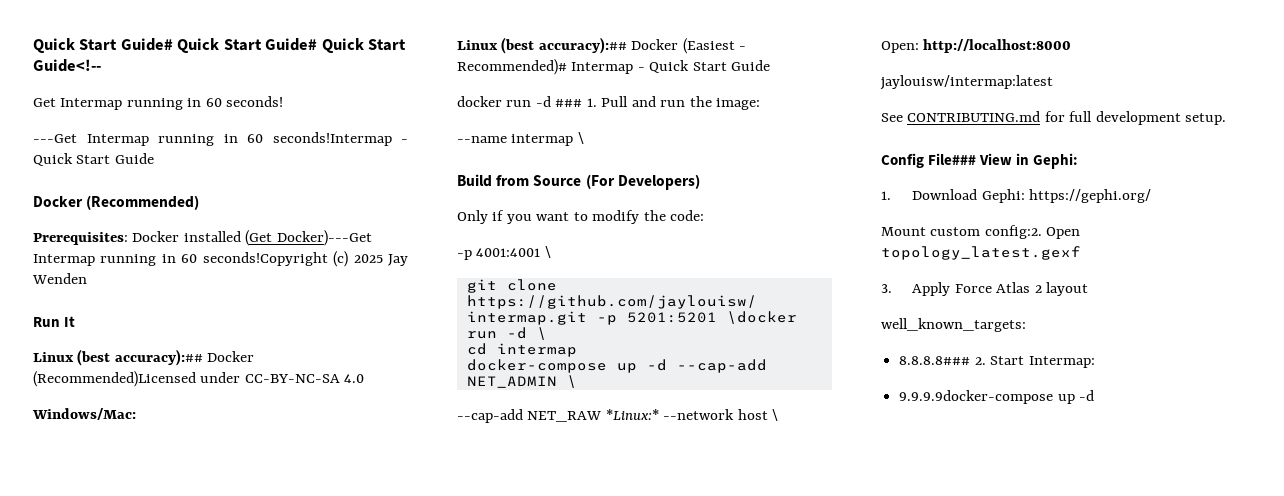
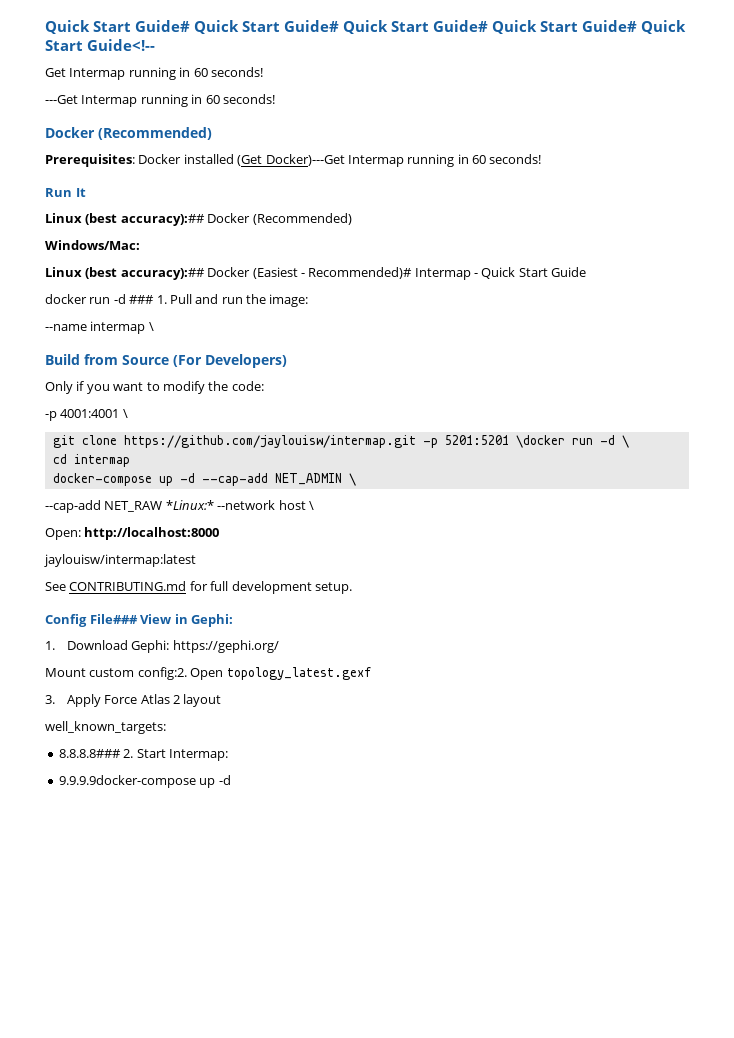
[33,38,407,53] Quick Start Guide# Quick Start Guide# Quick Start -> [45,20,686,34] [45,40,83,51] Quick Start Guide# Quick Start Guide# Quick Start Guide# Quick Start Guide# Quick Start
[272,132,408,146] [33,153,154,166] seconds!Intermap - Quick Start Guide -> [222,94,275,104] seconds!
[202,251,408,267] [32,273,87,284] seconds!Copyright (c) 2025 Jay Wenden -> [489,154,542,164] seconds!
[33,371,365,387] (Recommended)Licensed under CC-BY-NC-SA 4.0 -> [252,213,352,225] (Recommended)

